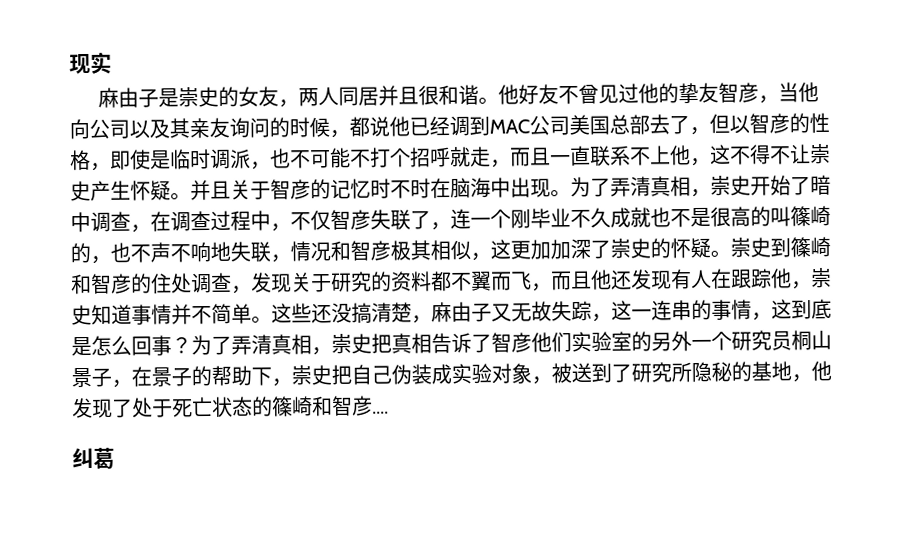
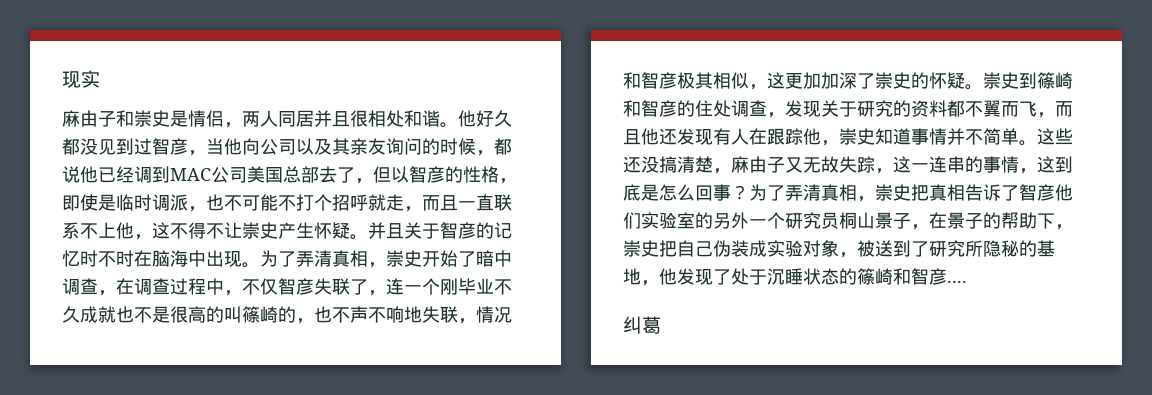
[157,86,279,108] 是崇史的女友 -> [116,110,224,127] 和崇史是情侣
(439, 95) none -> [368,110,404,127] 相处
[537,82,719,105] 友不曾见过他的挚友 -> [494,110,512,127] [62,138,152,155] 久都没见到过
[172,396,213,418] 死亡 -> [767,268,803,285] 沉睡

